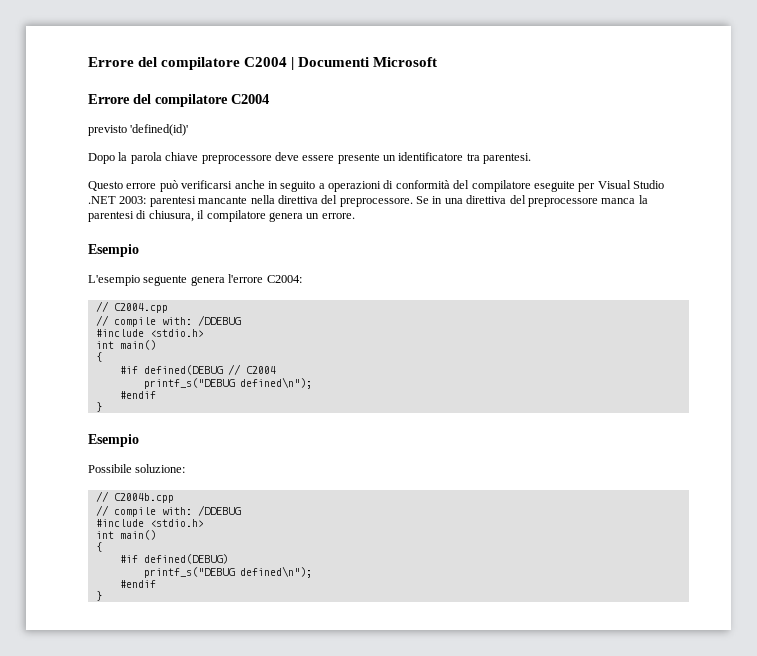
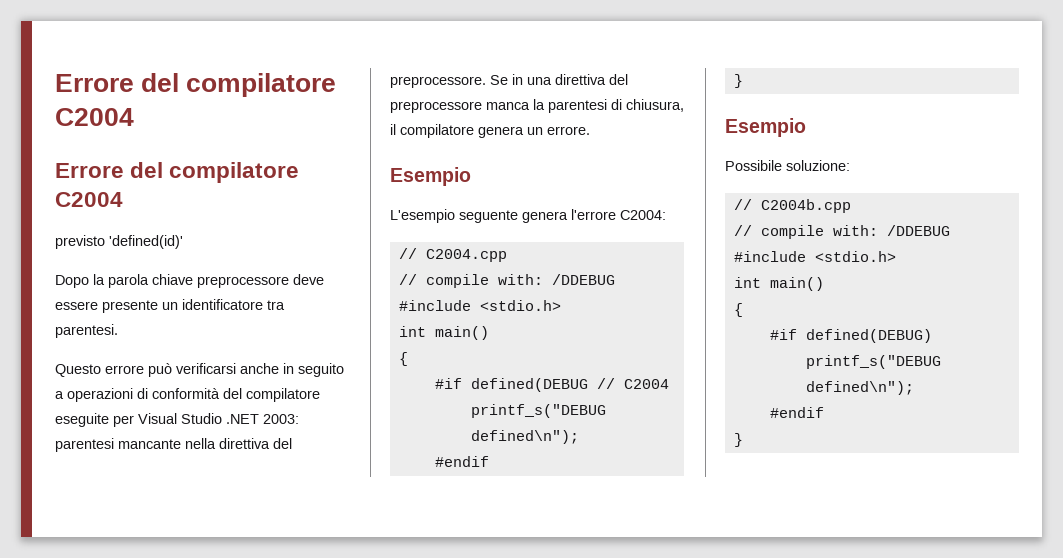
[88,57,438,70] Errore del compilatore C2004 | Documenti Microsoft -> [55,73,337,97] [55,108,134,126] Errore del compilatore C2004

